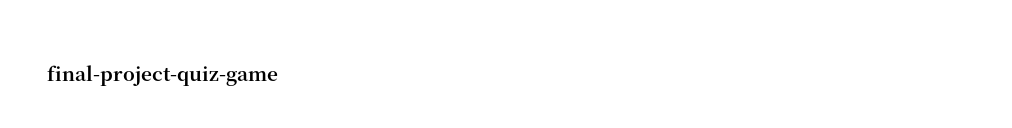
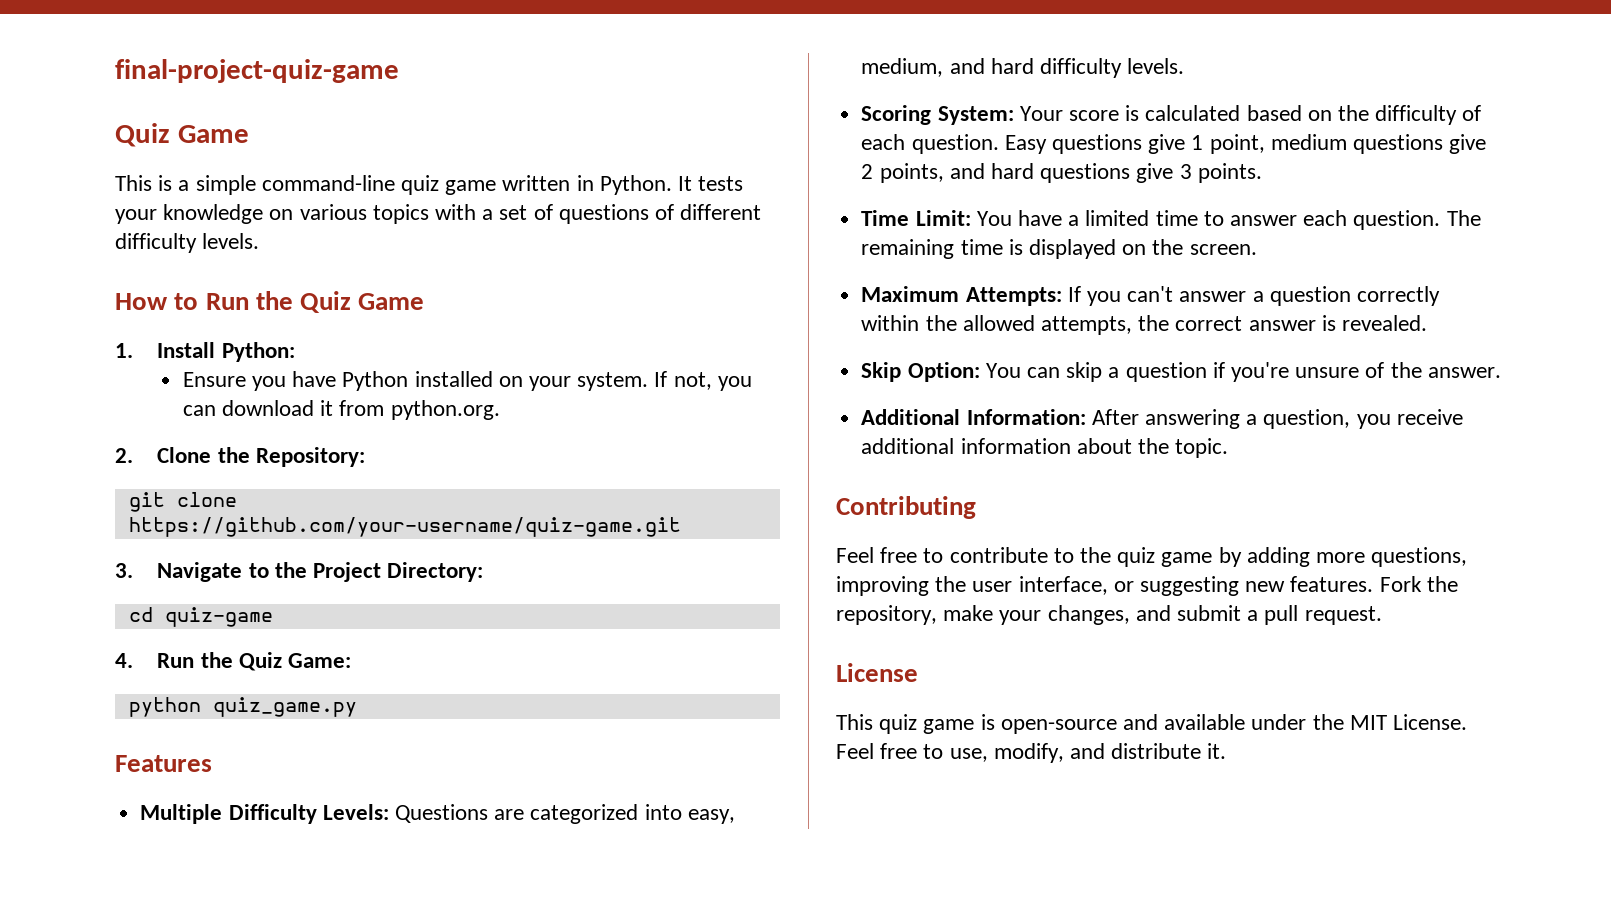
(278, 75) none -> [115,123,249,147] [115,175,744,195] [115,204,762,224] [115,233,260,253] [115,291,425,313] [115,342,295,362] [182,371,752,391] [182,400,500,420] [115,447,365,467] [128,492,237,512] [128,517,681,537] [115,562,484,582] [128,607,273,627] [115,652,352,671] [128,697,357,717] [115,755,212,772] [140,804,735,824] [861,58,1185,78] [861,105,1482,125] [861,134,1487,154] [861,163,1262,183] [861,210,1481,230] [861,239,1257,259] [861,286,1440,306] [861,315,1427,335] [861,362,1501,382] [861,409,1463,429] [861,438,1229,458] [836,496,976,519] [836,547,1468,567] [836,576,1458,596] [836,605,1382,625] [836,663,918,682] [836,714,1468,734] [836,743,1227,763] // Quiz Game // This is a simple command-line quiz game written in Python. It tests your knowledge on various topics with a set of questions of different difficulty levels. // How to Run the Quiz Game // 1. Install Python: // Ensure you have Python installed on your system. If not, you can download it from python.org. // 2. Clone the Repository: // git clone https://github.com/your-username/quiz-game.git // 3. Navigate to the Project Directory: // cd quiz-game // 4. Run the Quiz Game: // python quiz_game.py // Features // Multiple Difficulty Levels: Questions are categorized into easy, medium, and hard difficulty levels. // Scoring System: Your score is calculated based on the difficulty of each question. Easy questions give 1 point, medium questions give 2 points, and hard questions give 3 points. // Time Limit: You have a limited time to answer each question. The remaining time is displayed on the screen. // Maximum Attempts: If you can't answer a question correctly within the allowed attempts, the correct answer is revealed. // Skip Option: You can skip a question if you're unsure of the answer. // Additional Information: After answering a question, you receive additional information about the topic. // Contributing // Feel free to contribute to the quiz game by adding more questions, improving the user interface, or suggesting new features. Fork the repository, make your changes, and submit a pull request. // License // This quiz game is open-source and available under the MIT License. Feel free to use, modify, and distribute it.

